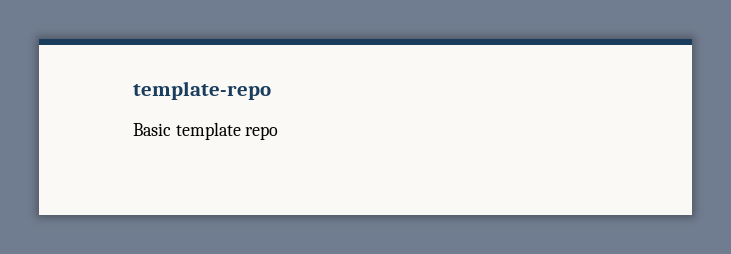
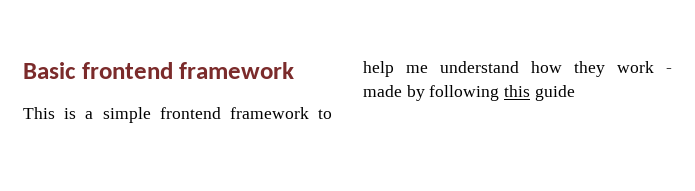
[133,81,271,100] [133,122,279,140] template-repo // Basic template repo -> [23,62,295,79] [23,107,332,123] [363,61,672,77] [363,85,575,101] Basic frontend framework // This is a simple frontend framework to help me understand how they work - made by following this guide

